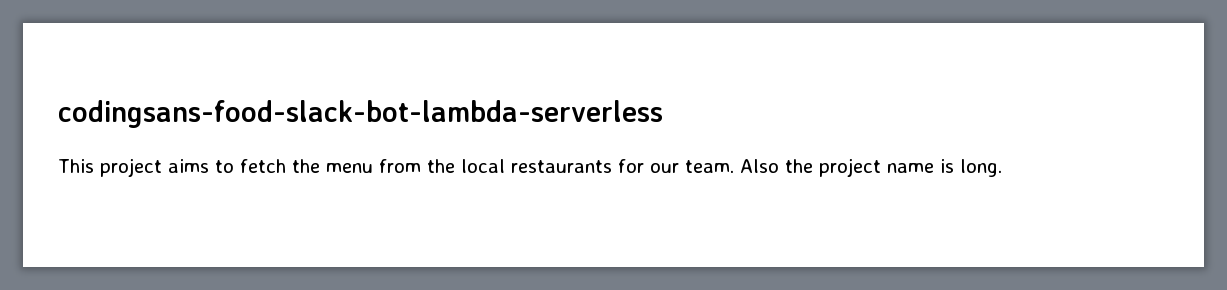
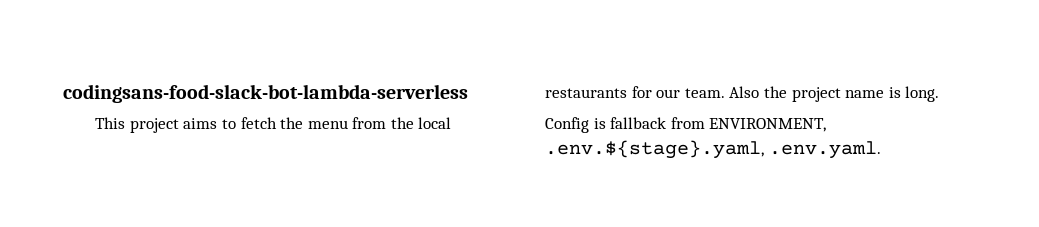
(1002, 168) none -> [545,117,827,133] [545,140,881,159] // Config is fallback from ENVIRONMENT, .env.${stage}.yaml, .env.yaml.

